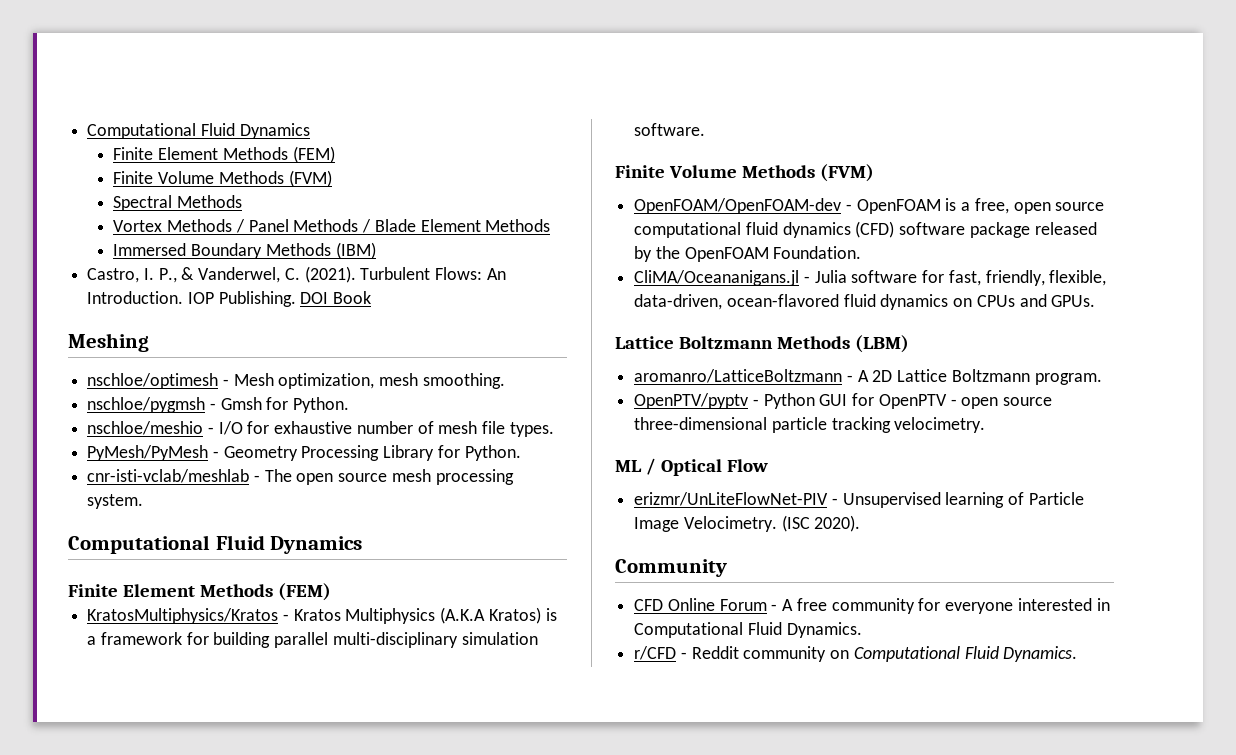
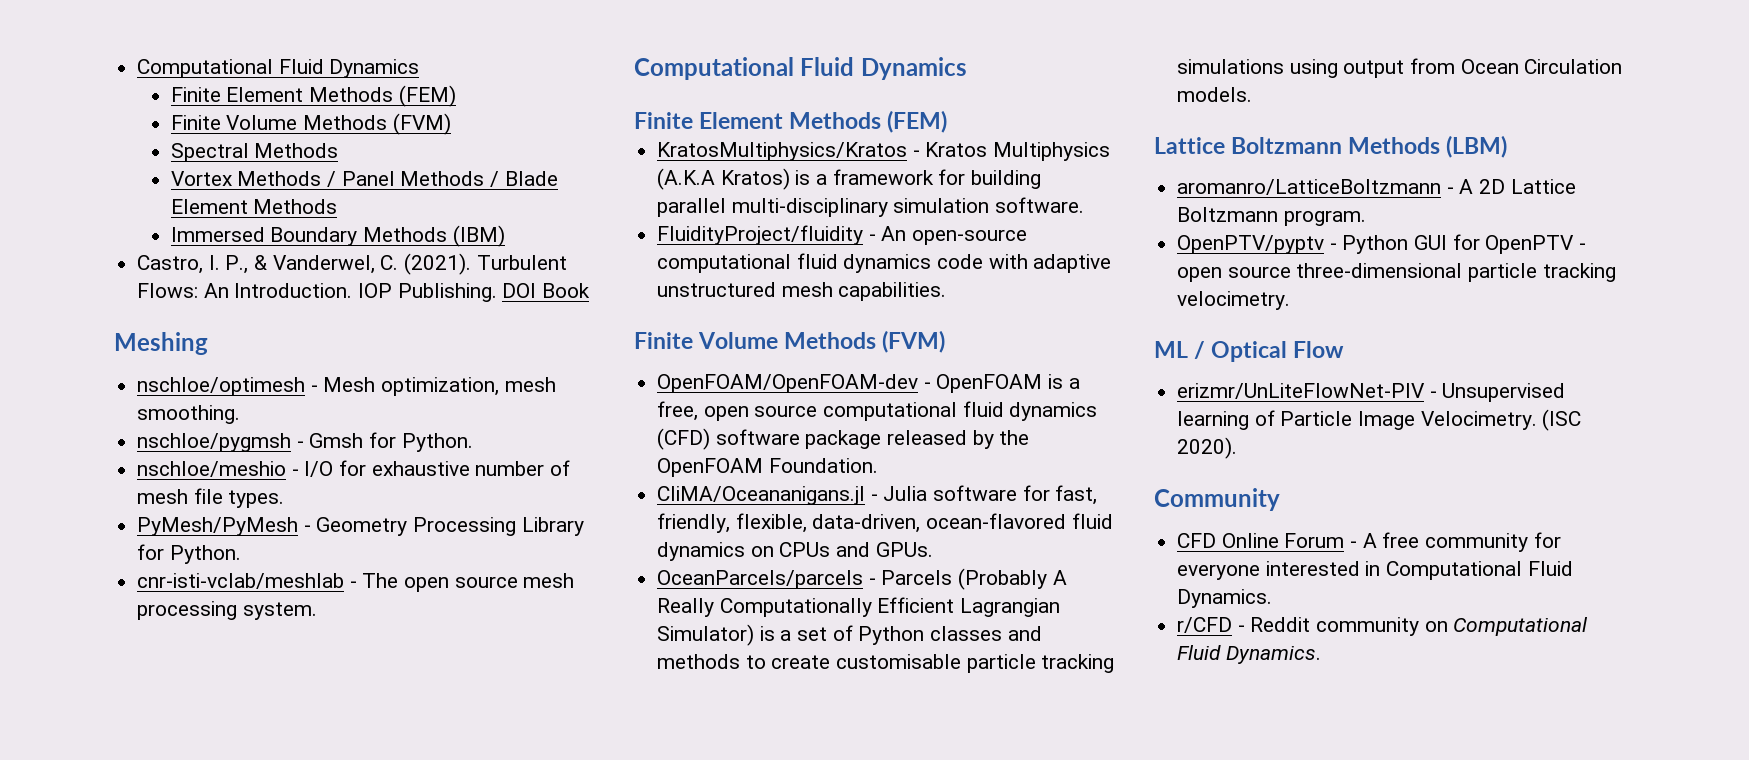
(706, 129) none -> [657,225,1028,245] [657,253,1112,273] [657,282,947,301] // FluidityProject/fluidity - An open-source computational fluid dynamics code with adaptive unstructured mesh capabilities.
(1096, 301) none -> [657,568,1067,590] [657,597,1061,617] [657,624,1042,646] [657,654,1115,673] [1177,58,1623,78] [1177,87,1253,102] // OceanParcels/parcels - Parcels (Probably A Really Computationally Efficient Lagrangian Simulator) is a set of Python classes and methods to create customisable particle tracking simulations using output from Ocean Circulation models.

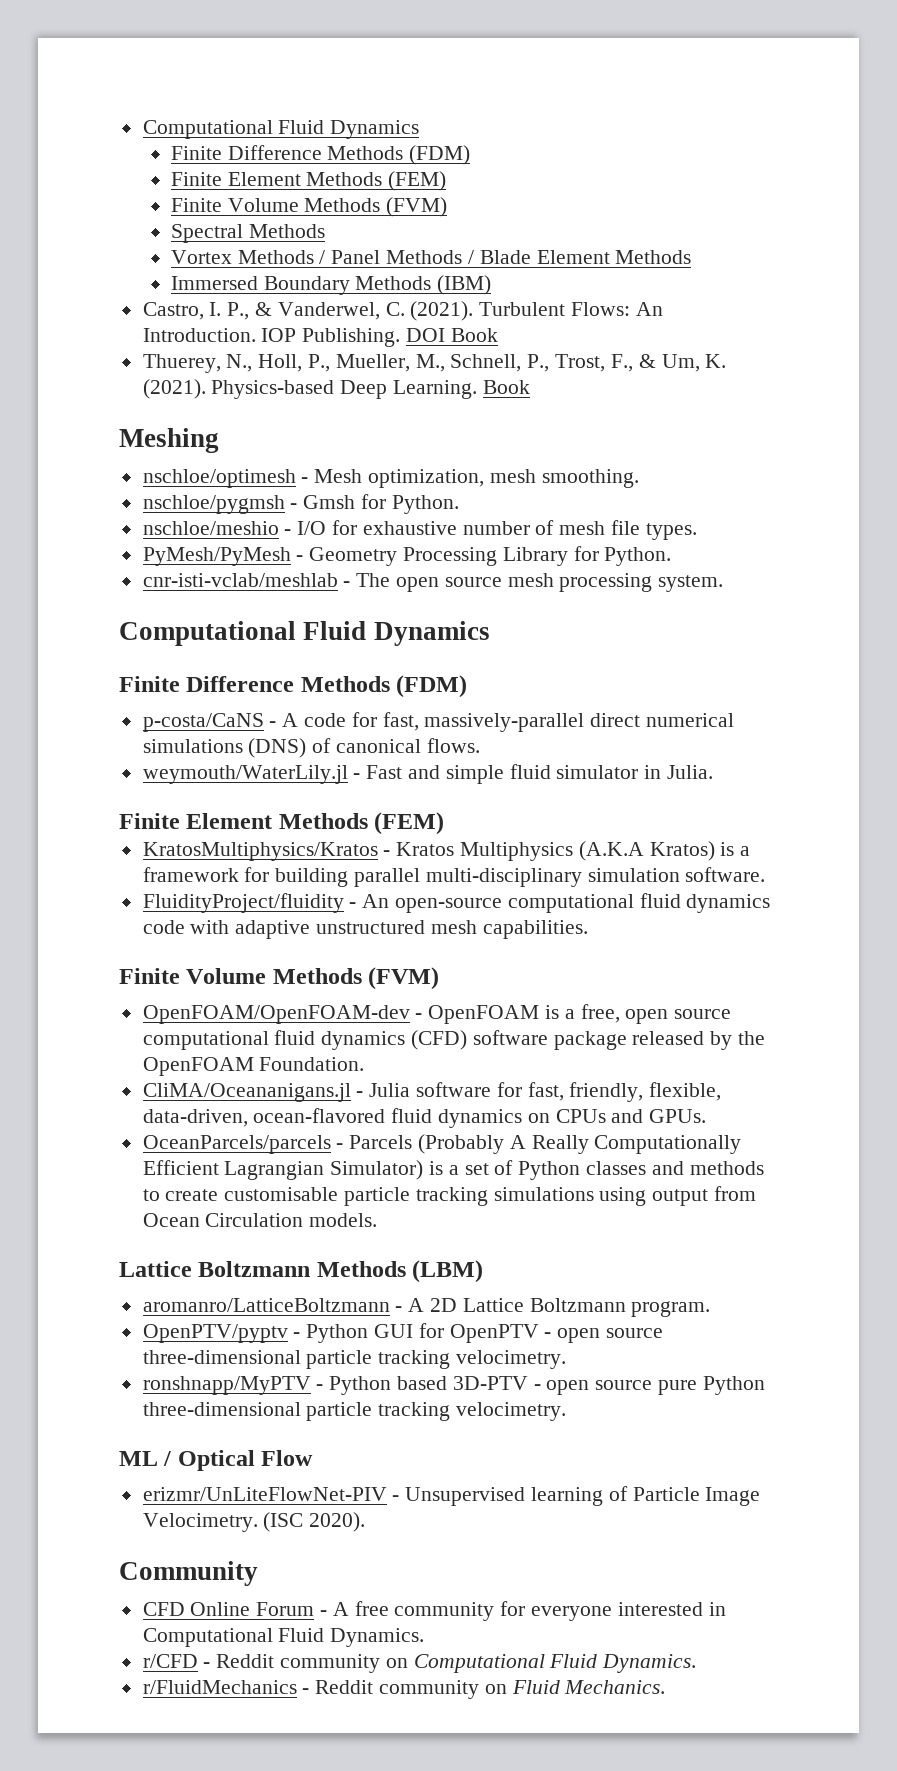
[137,59,420,78] Computational Fluid Dynamics -> [142,120,420,139] [170,145,471,165] Computational Fluid Dynamics // Finite Difference Methods (FDM)
(591, 290) none -> [142,354,727,373] [142,379,530,399] // Thuerey, N., Holl, P., Mueller, M., Schnell, P., Trost, F., & Um, K. (2021). Physics-based Deep Learning. Book
(967, 68) none -> [119,675,468,698] [142,712,735,732] [142,738,480,758] [142,764,714,784] // Finite Difference Methods (FDM) // p-costa/CaNS - A code for fast, massively-parallel direct numerical simulations (DNS) of canonical flows. // weymouth/WaterLily.jl - Fast and simple fluid simulator in Julia.
(1291, 300) none -> [142,1376,765,1395] [142,1402,567,1421] // ronshnapp/MyPTV - Python based 3D-PTV - open source pure Python three-dimensional particle tracking velocimetry.
(1321, 655) none -> [142,1680,666,1699] // r/FluidMechanics - Reddit community on Fluid Mechanics.

